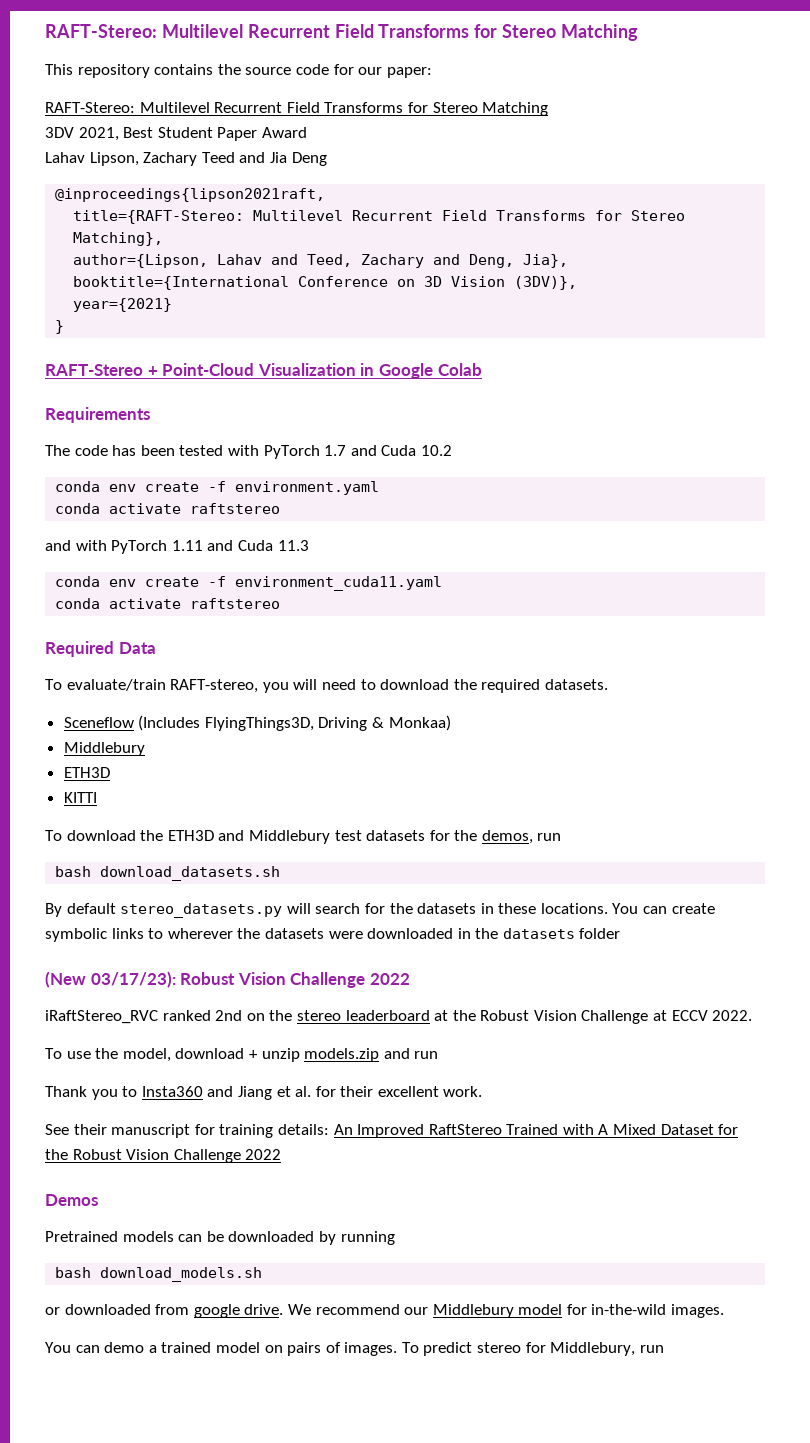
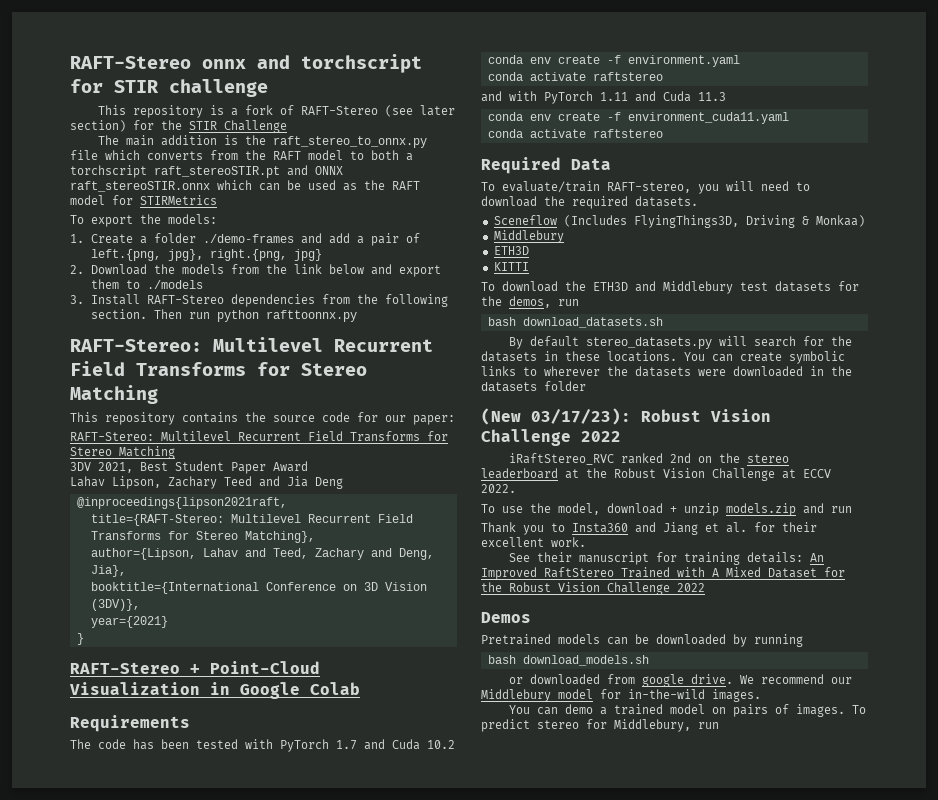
(45, 31) none -> [70,54,422,73] [70,79,268,97] [97,105,455,118] [70,120,287,133] [97,135,427,148] [70,150,413,161] [70,165,343,178] [70,180,420,192] [70,195,217,205] [70,214,217,227] [70,233,421,246] [91,249,323,261] [70,264,442,277] [91,279,204,289] [70,294,449,307] [91,309,358,322] RAFT-Stereo onnx and torchscript for STIR challenge // This repository is a fork of RAFT-Stereo (see later section) for the STIR Challenge // The main addition is the raft_stereo_to_onnx.py file which converts from the RAFT model to both a torchscript raft_stereoSTIR.pt and ONNX raft_stereoSTIR.onnx which can be used as the RAFT model for STIRMetrics // To export the models: // 1. Create a folder ./demo-frames and add a pair of left.{png, jpg}, right.{png, jpg} // 2. Download the models from the link below and export them to ./models // 3. Install RAFT-Stereo dependencies from the following section. Then run python rafttoonnx.py //

